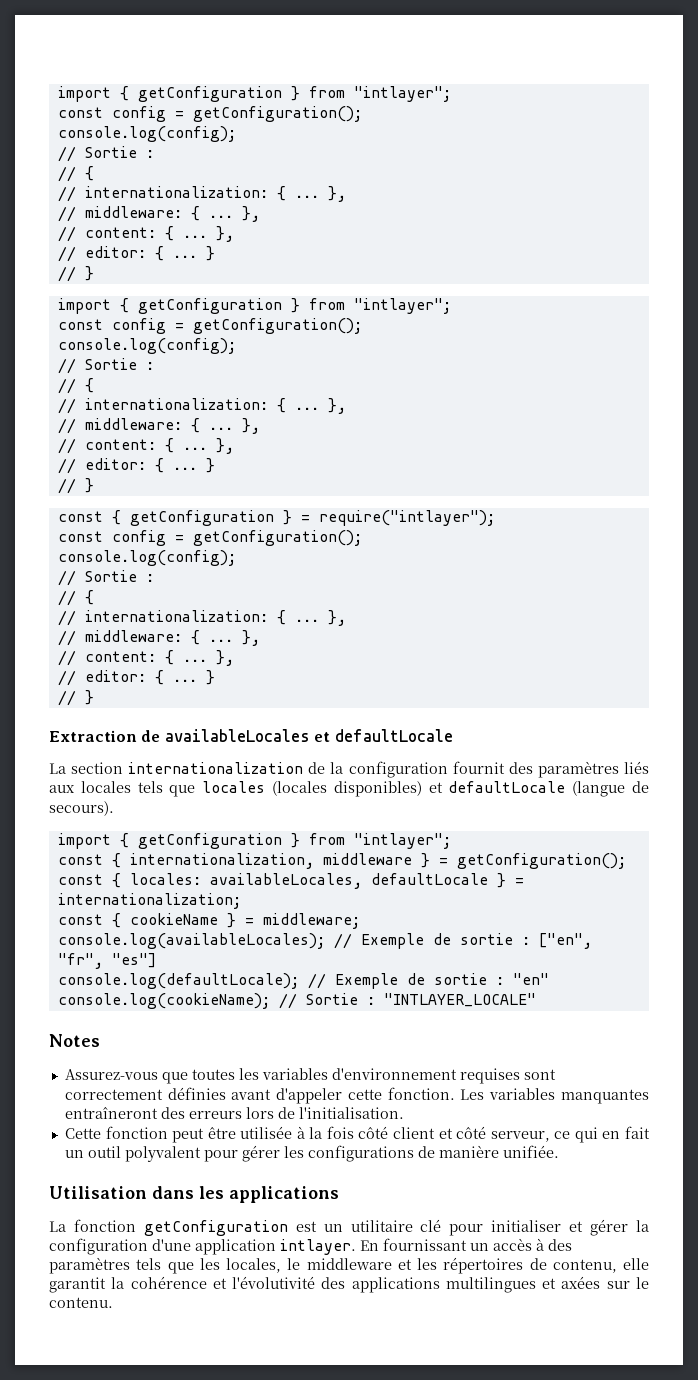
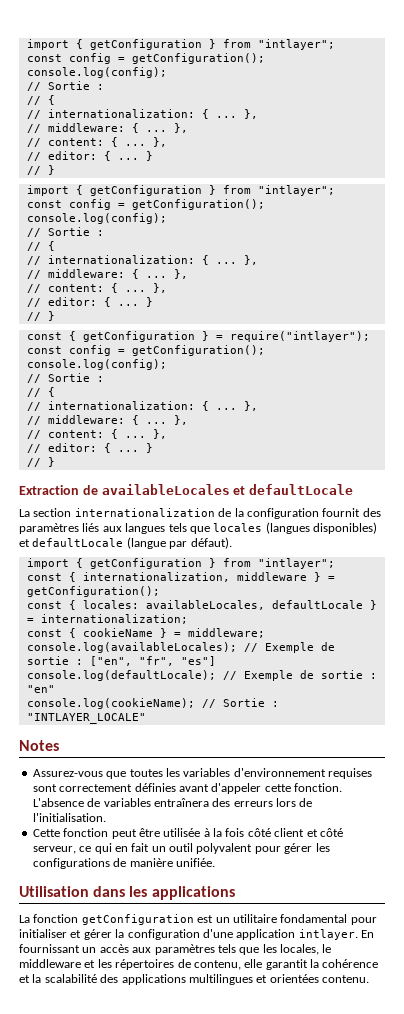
[80,781,131,793] locales -> [125,523,166,534] langues
[272,781,327,796] (locales -> [265,522,310,534] (langues
[632,781,649,793] [49,801,114,816] de secours). -> [169,537,232,549] par défaut).
[460,1088,650,1104] [64,1107,158,1119] Les variables manquantes entraîneront -> [32,798,209,807] L'absence de variables entraînera
[420,1219,442,1232] clé -> [280,914,348,923] fondamental
[536,1238,572,1251] à des -> [132,947,152,953] aux
[232,1276,316,1289] l'évolutivité -> [32,974,97,983] la scalabilité
[561,1276,649,1289] axées sur le -> [269,974,319,983] orientées

